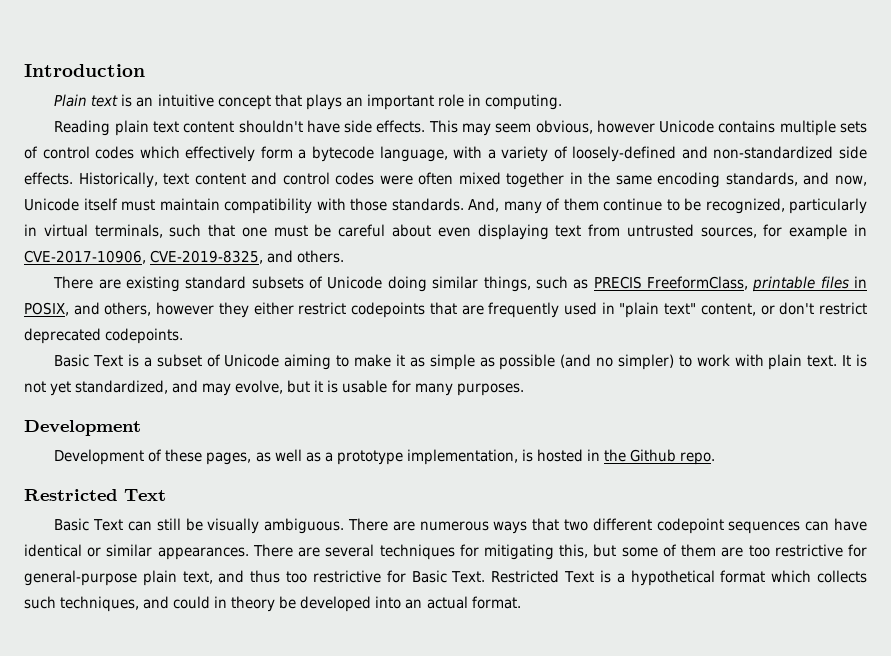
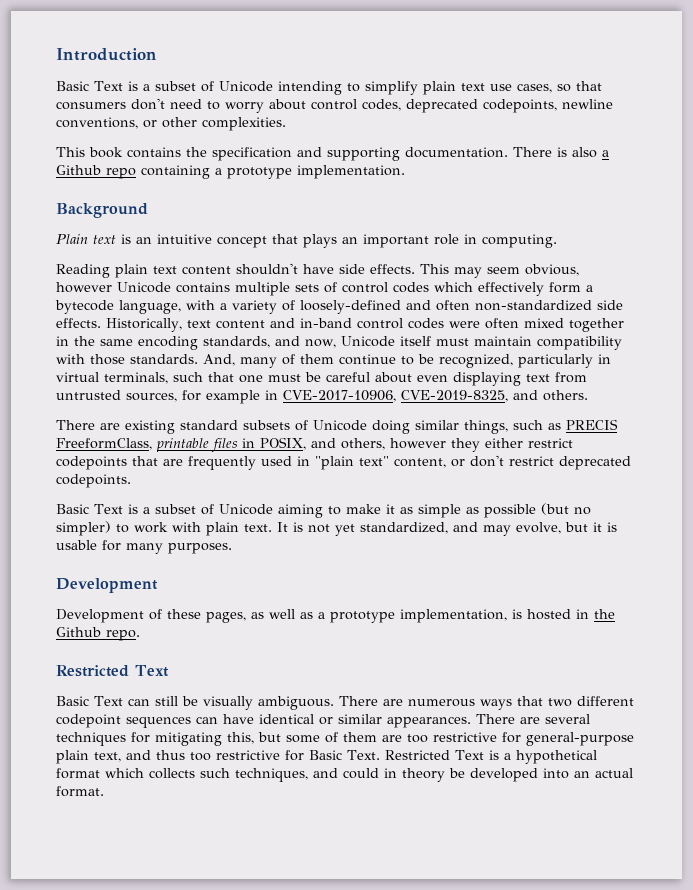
(145, 70) none -> [56,81,602,95] [56,98,613,113] [56,117,286,131] [56,147,609,161] [56,165,405,179] [56,203,148,218] // Basic Text is a subset of Unicode intending to simplify plain text use cases, so that consumers don't need to worry about control codes, deprecated codepoints, newline conventions, or other complexities. // This book contains the specification and supporting documentation. There is also a Github repo containing a prototype implementation. // Background
(708, 152) none -> [436,300,470,311] often
(278, 178) none -> [299,318,352,328] in-band
[560,354,592,368] (and -> [540,503,569,515] (but

